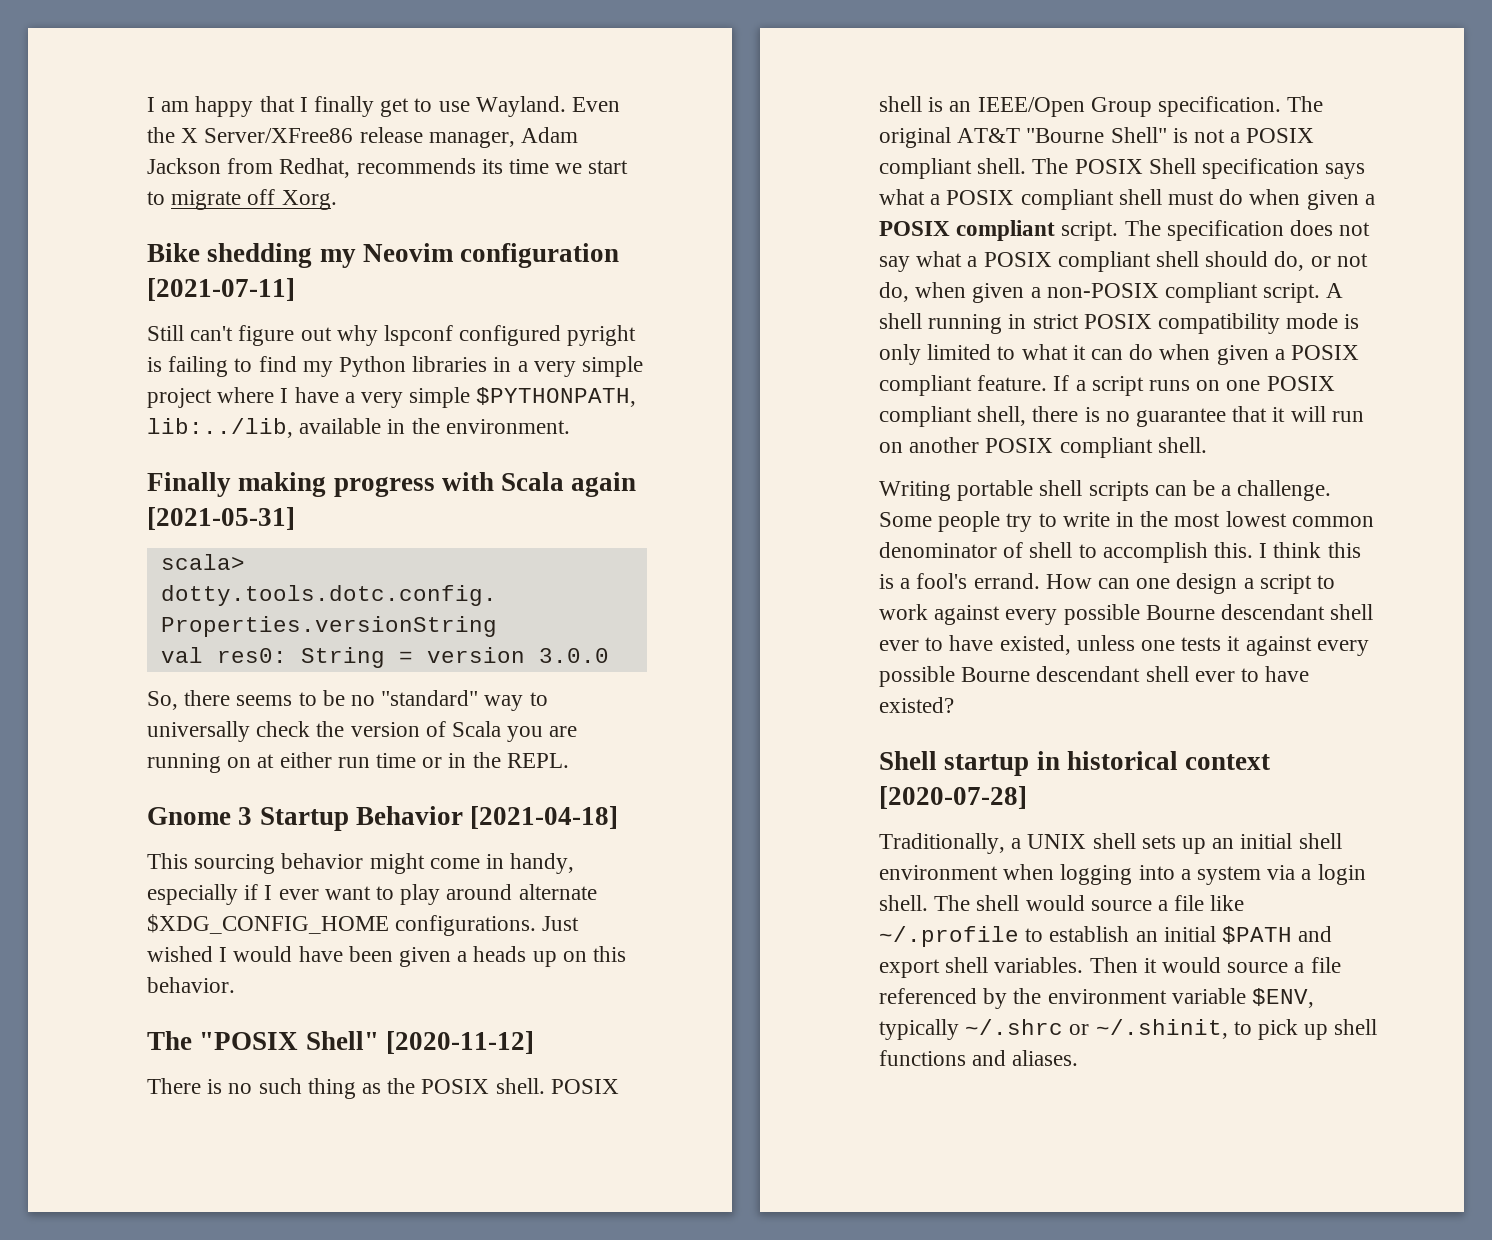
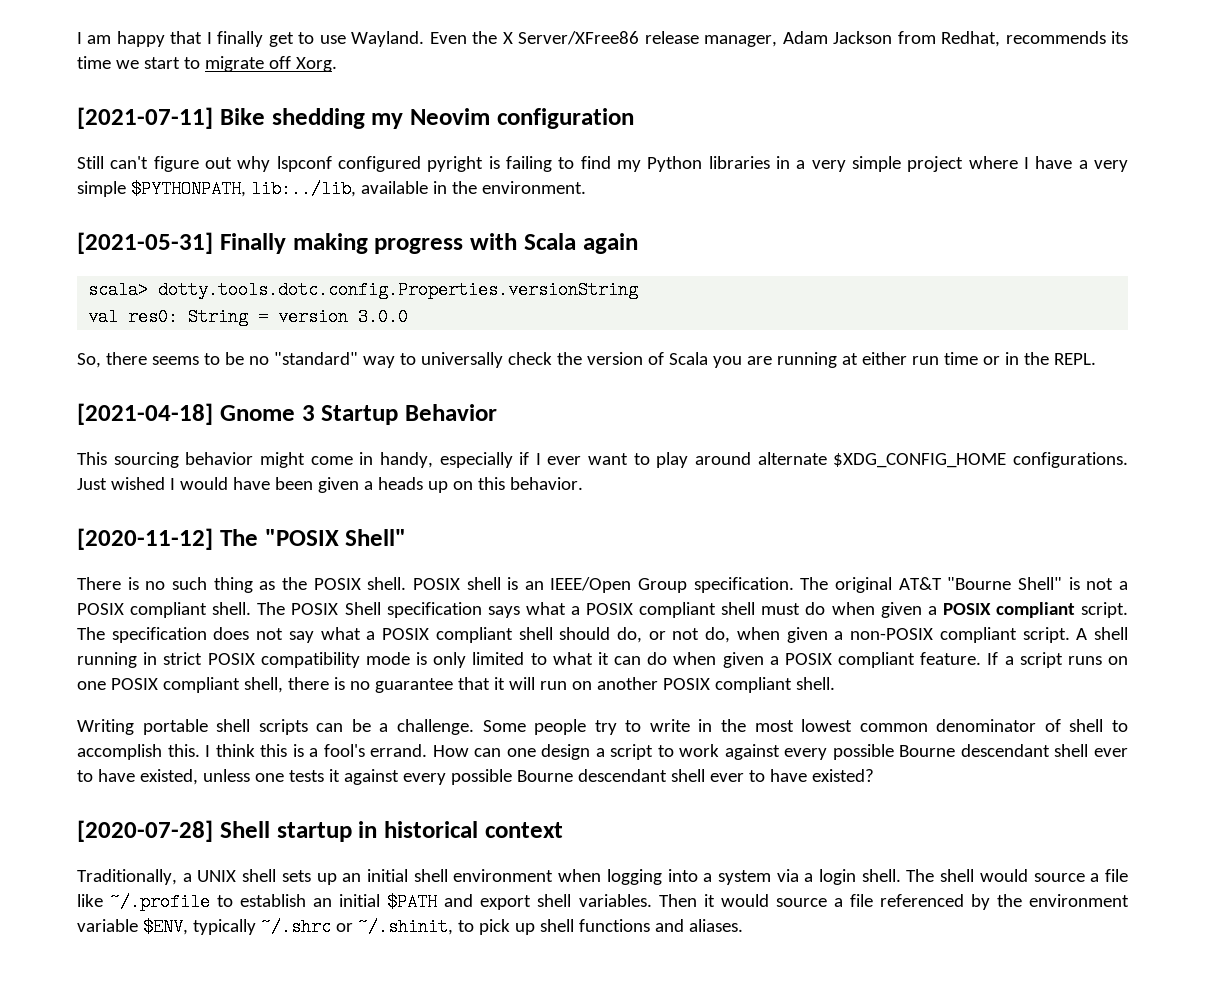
(337, 200) none -> [77,107,213,129] [2021-07-11]
[147,278,295,301] [2021-07-11] -> (634, 118) none
(570, 426) none -> [77,232,213,254] [2021-05-31]
[147,507,295,530] [2021-05-31] -> (638, 243) none
[227,757,252,768] on -> (837, 360) none
(569, 760) none -> [77,403,213,425] [2021-04-18]
[470,806,619,829] [2021-04-18] -> (497, 412) none
(235, 985) none -> [77,528,213,550] [2020-11-12]
[385,1031,534,1054] [2020-11-12] -> (407, 537) none
(954, 705) none -> [77,820,213,842] [2020-07-28]
[879,786,1027,809] [2020-07-28] -> (563, 830) none

